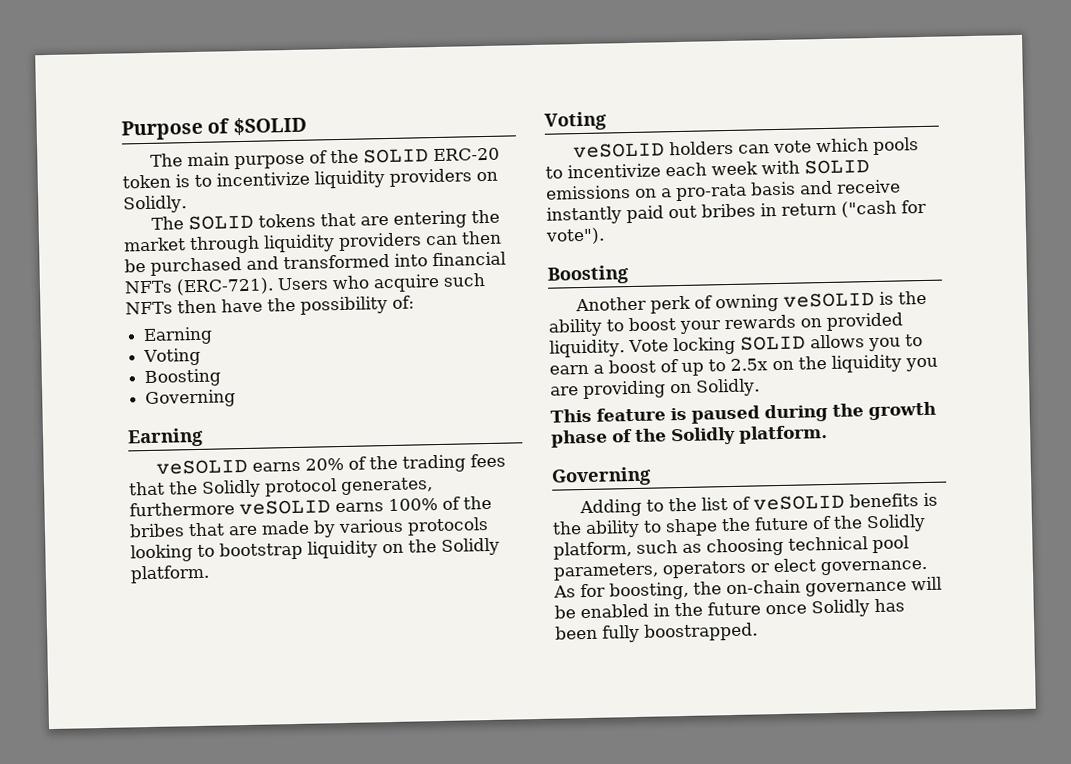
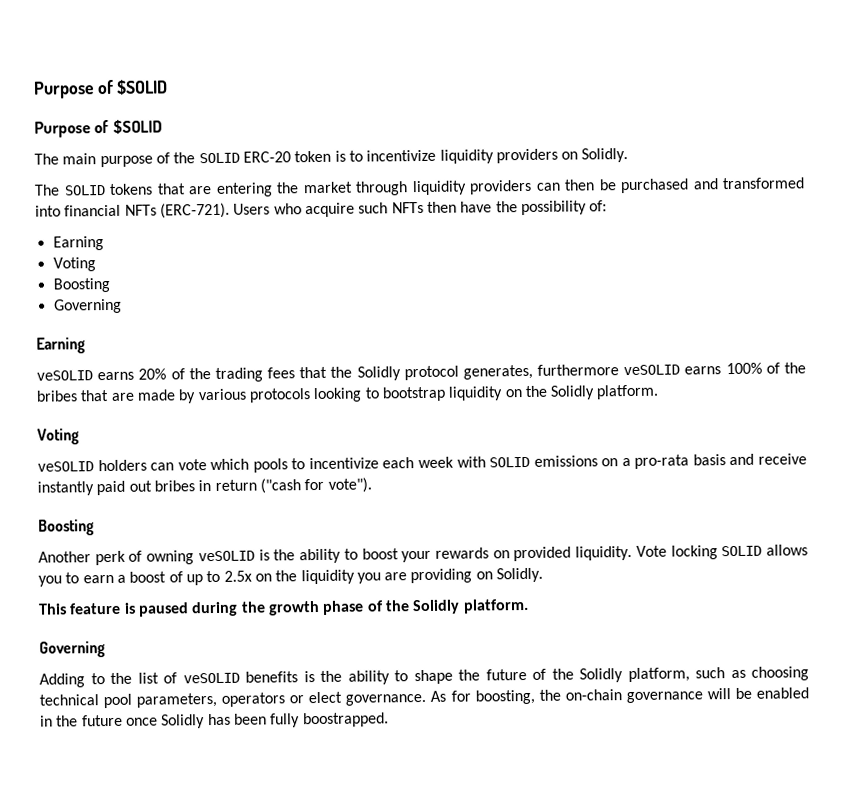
[121,116,307,141] Purpose of $SOLID -> [33,79,169,99] [34,119,163,138] Purpose of $SOLID // Purpose of $SOLID

